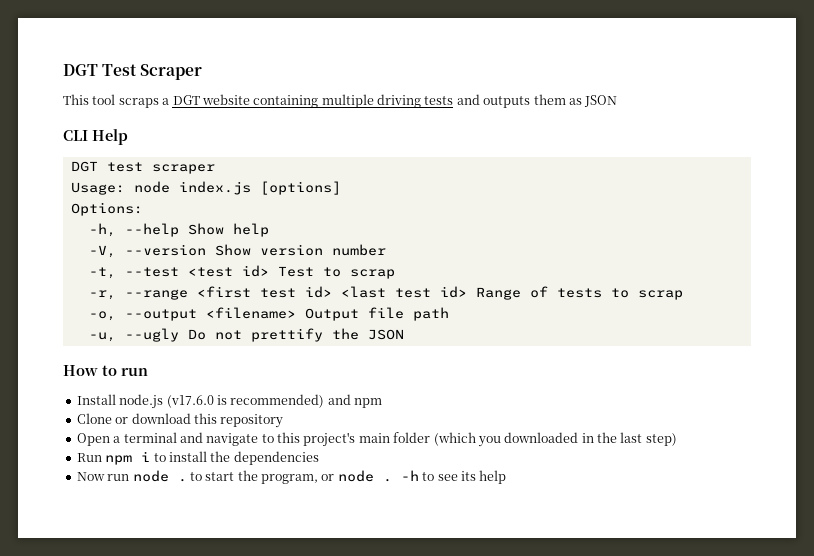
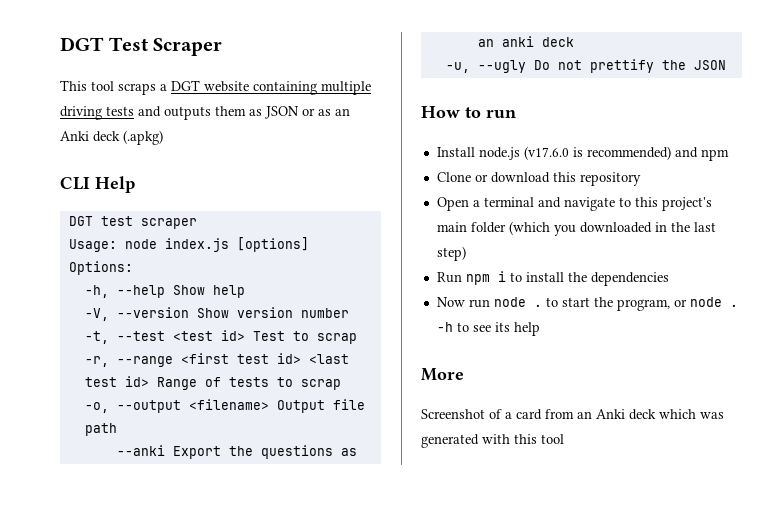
(618, 101) none -> [302,108,350,116] [60,130,163,145] or as an Anki deck (.apkg)
(449, 314) none -> [116,445,357,459] [477,36,574,47] // --anki Export the questions as an anki deck
(507, 477) none -> [421,368,464,381] [421,409,724,420] [421,434,564,448] // More // Screenshot of a card from an Anki deck which was generated with this tool

